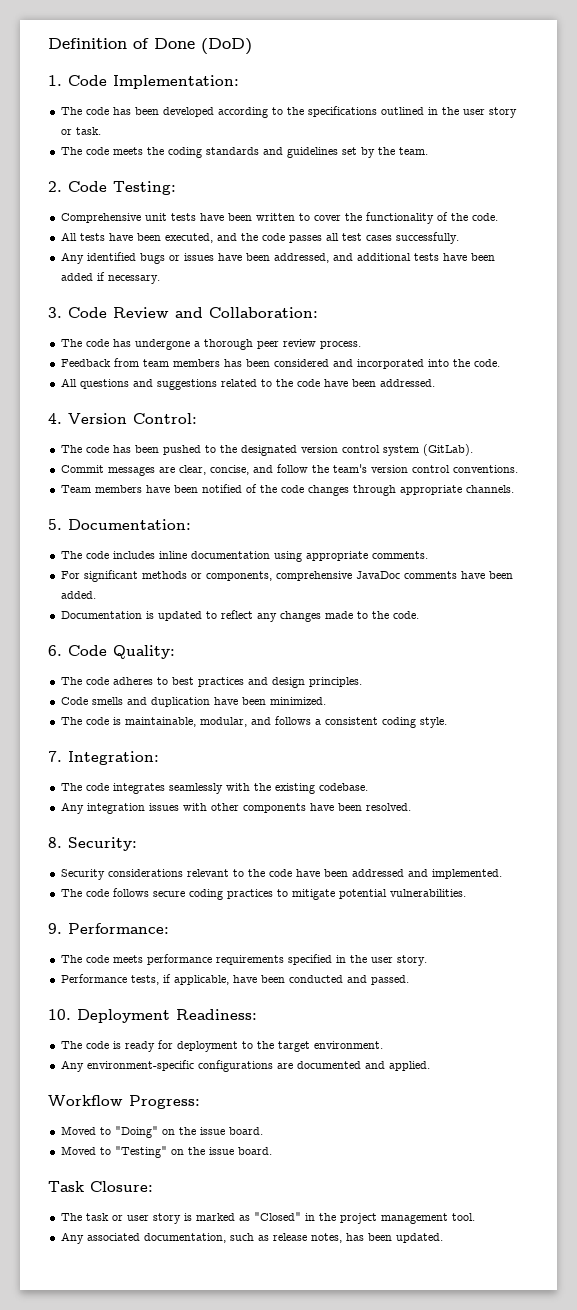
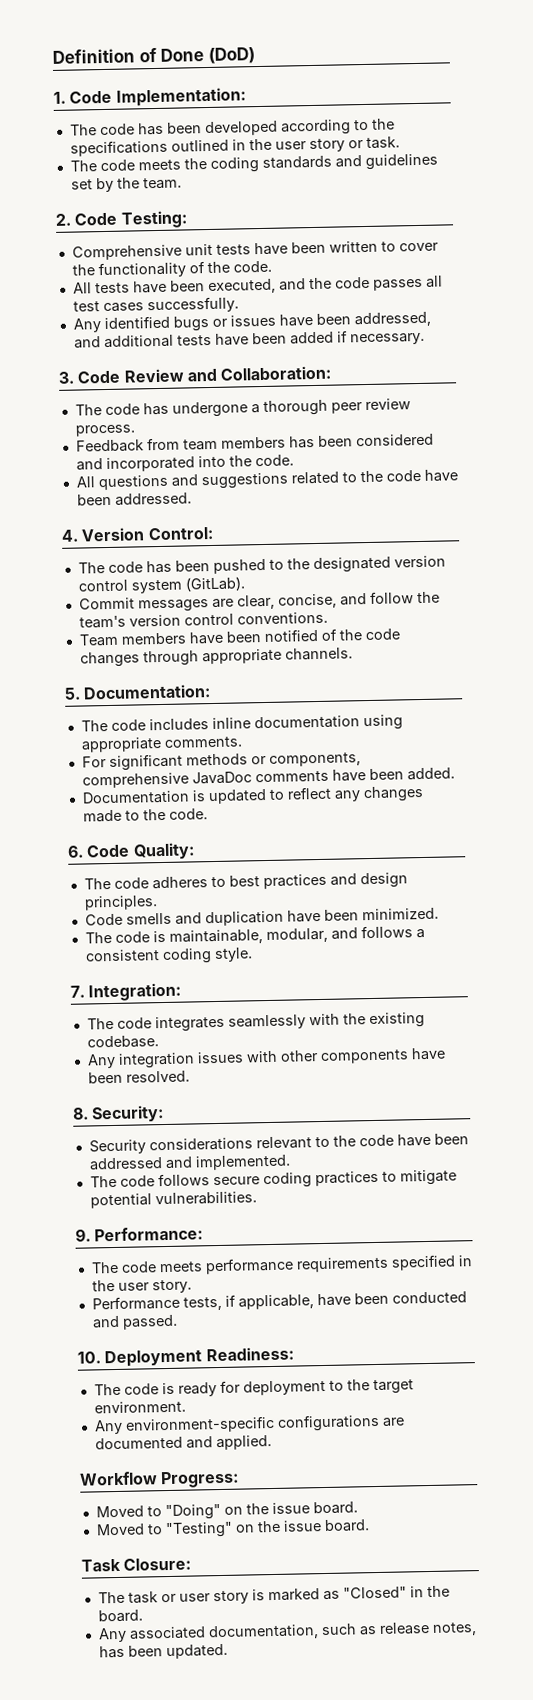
[339,1213,475,1224] project management tool. -> [97,1609,143,1623] board.

